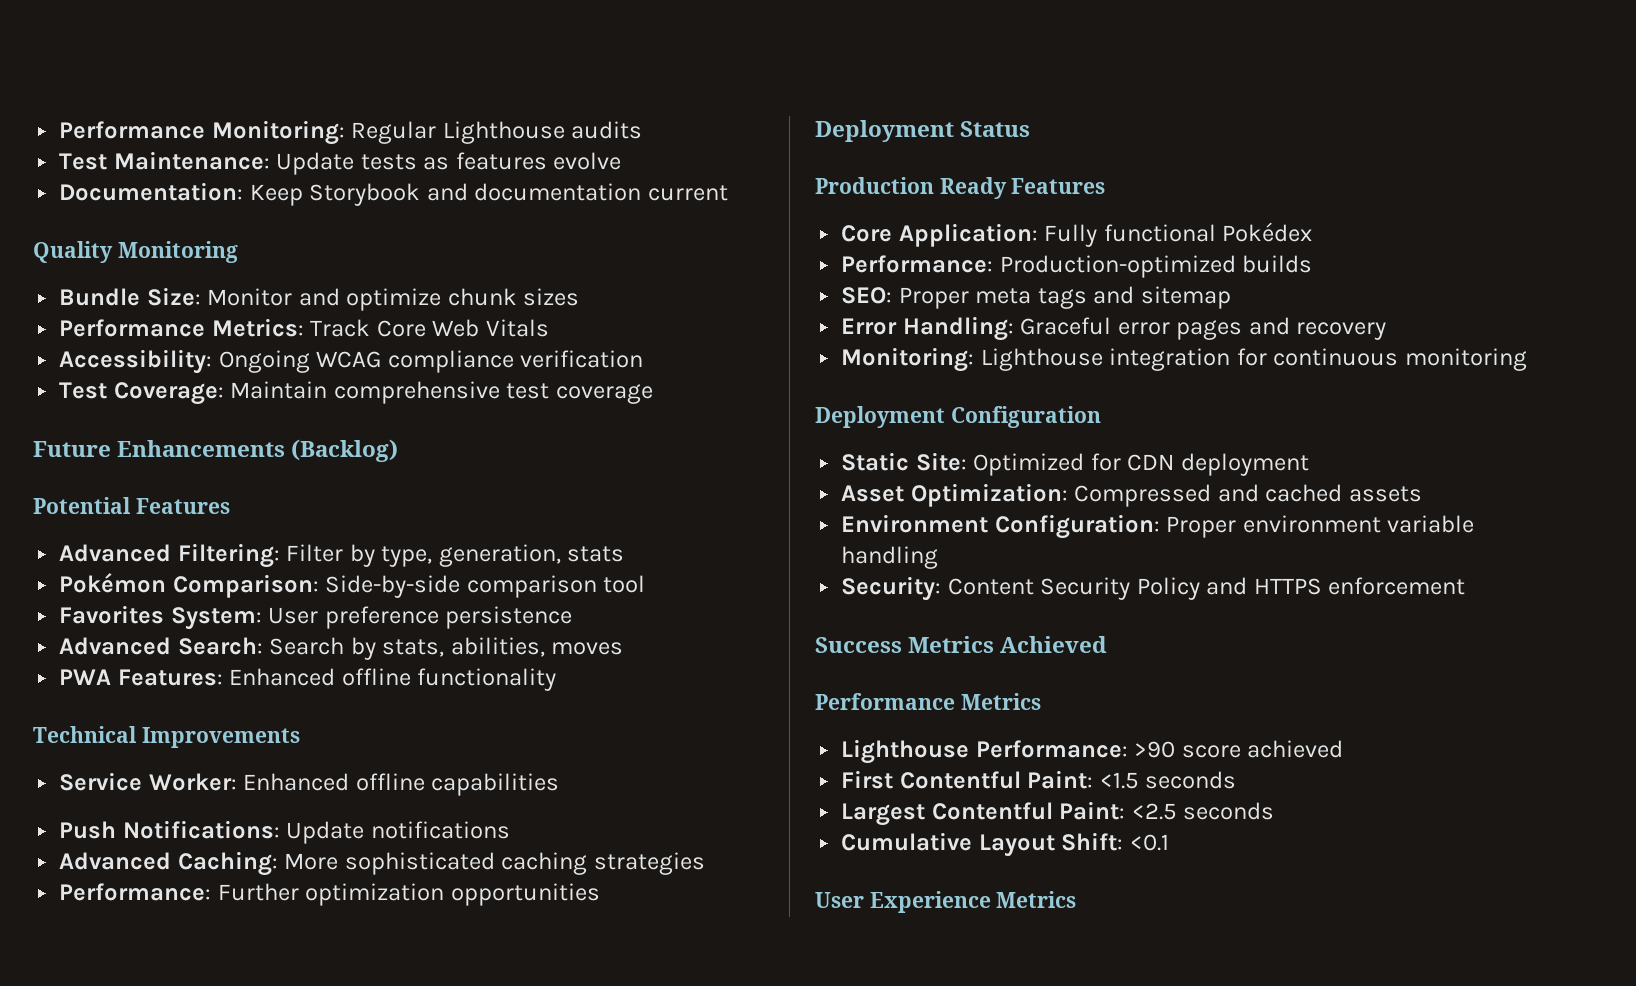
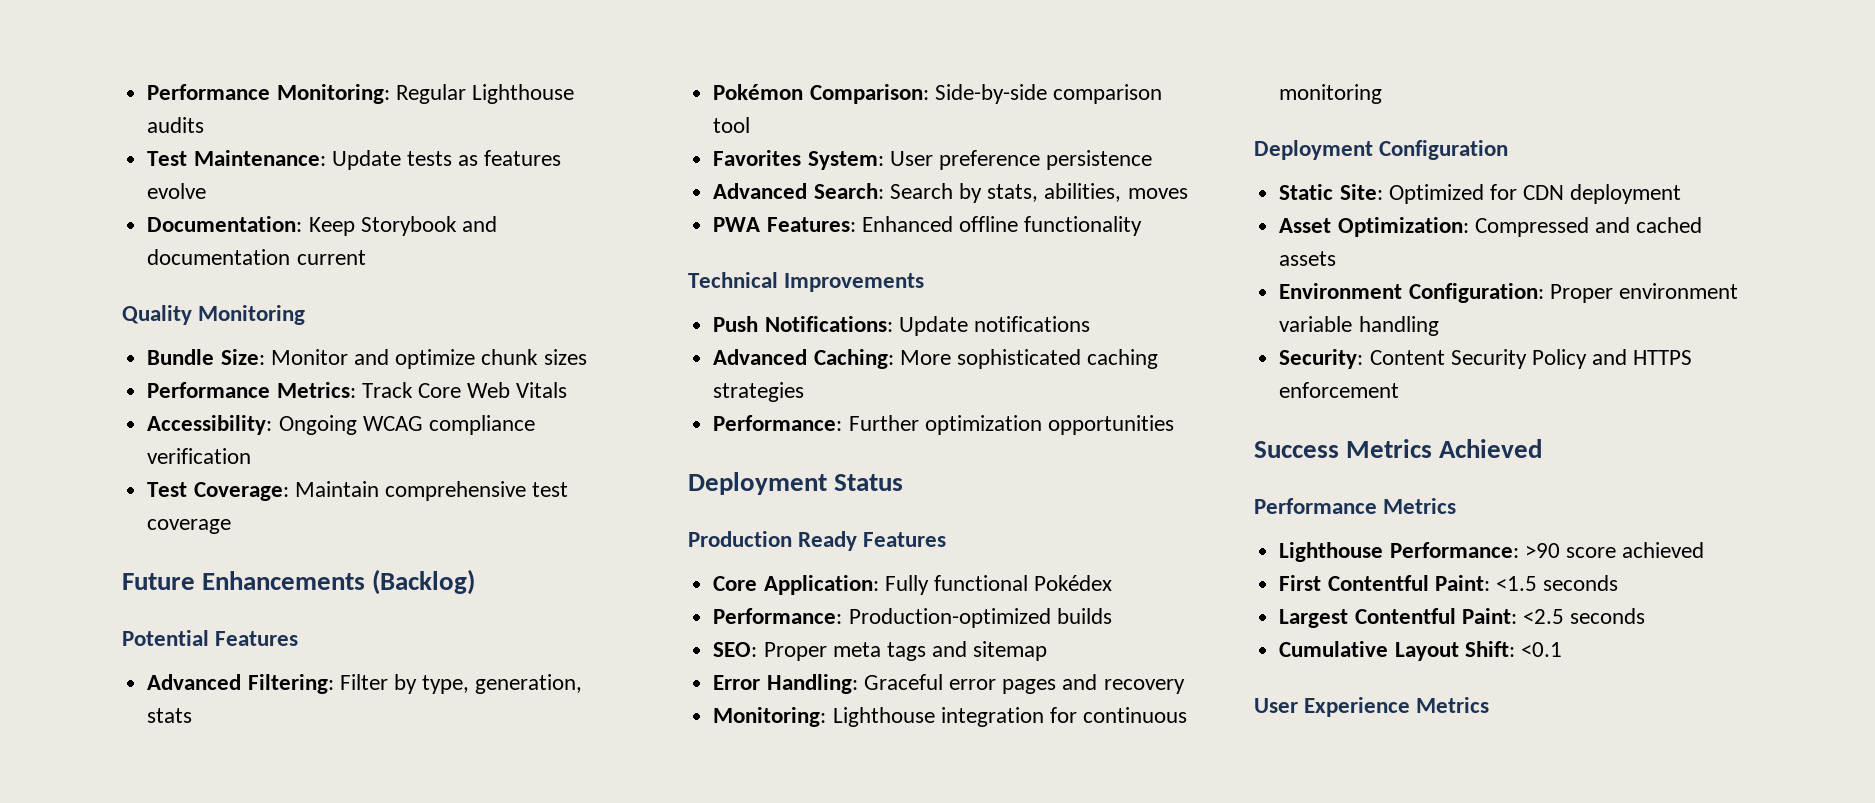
[59,772,560,796] // Service Worker: Enhanced offline capabilities -> (925, 282) none

